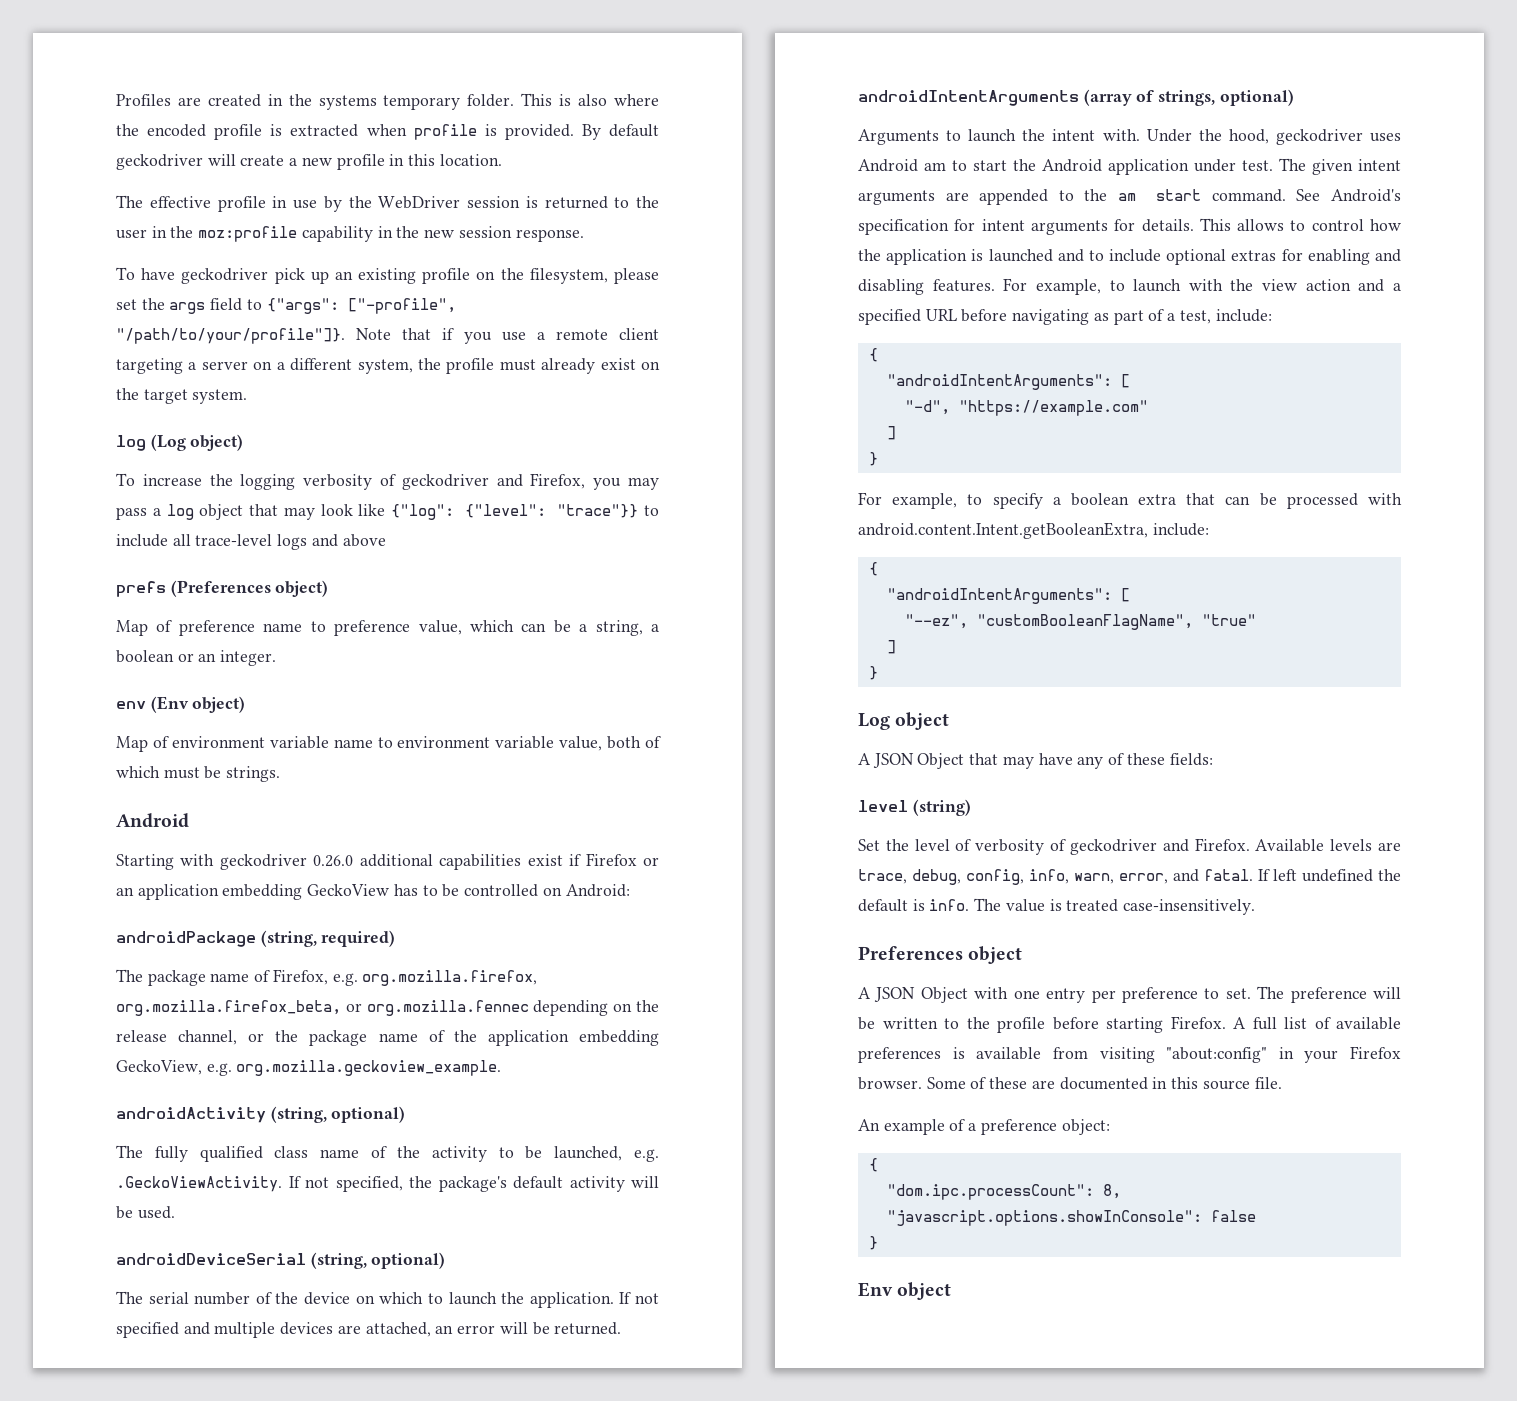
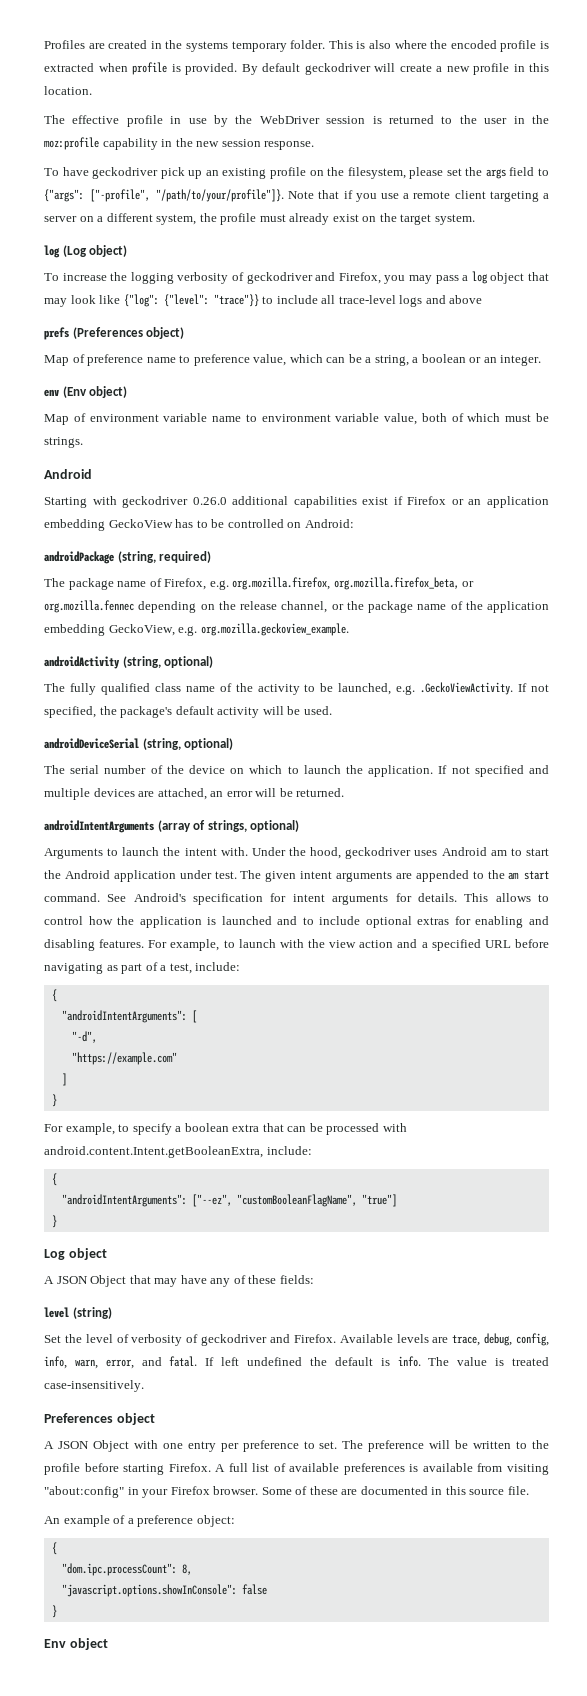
(950, 407) none -> (97, 1037) //
[1120,588,1130,602] [904,614,1256,630] [886,640,896,654] [ // "--ez", "customBooleanFlagName", "true" // ] -> [191,1194,397,1207] ["--ez", "customBooleanFlagName", "true"]

